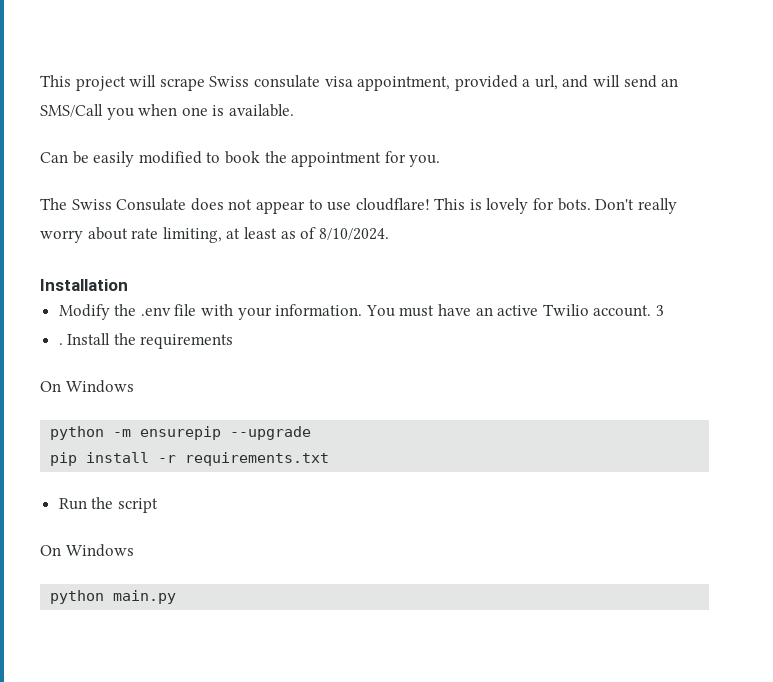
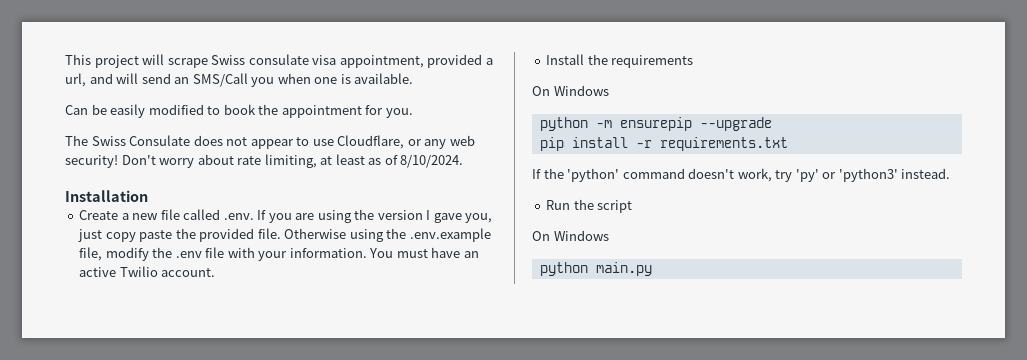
[355,198,677,214] cloudflare! This is lovely for bots. Don't really -> [337,135,475,149] [65,155,156,168] Cloudflare, or any web security! Don't
[58,304,110,320] Modify -> [79,209,493,223] [78,228,491,242] [79,247,149,261] Create a new file called .env. If you are using the version I gave you, just copy paste the provided file. Otherwise using the .env.example file, modify
[655,305,664,316] [58,343,63,345] 3 // . -> (216, 272) //
(330, 459) none -> [532,168,951,182] // If the 'python' command doesn't work, try 'py' or 'python3' instead.

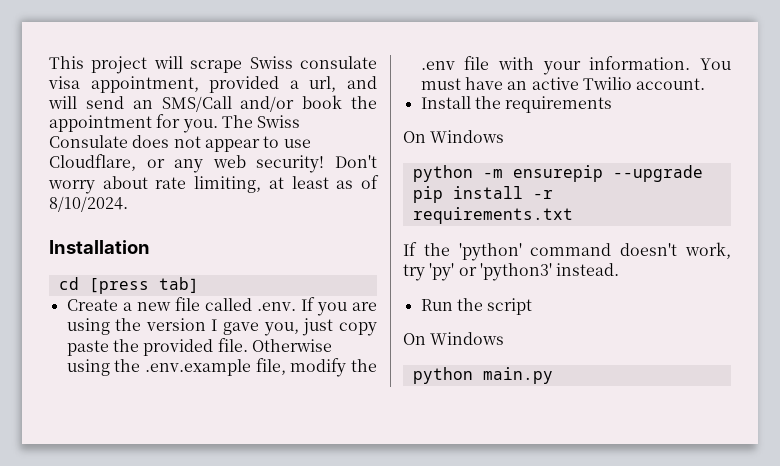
[251,73,414,87] [65,104,221,118] you when one is available. // Can be easily modified to -> [240,96,295,112] and/or
(413, 113) // -> (218, 126) none
(148, 196) none -> [58,277,199,294] // cd [press tab]

